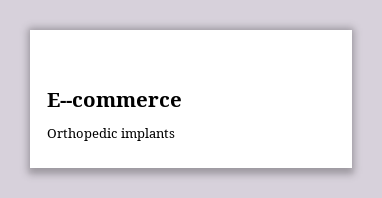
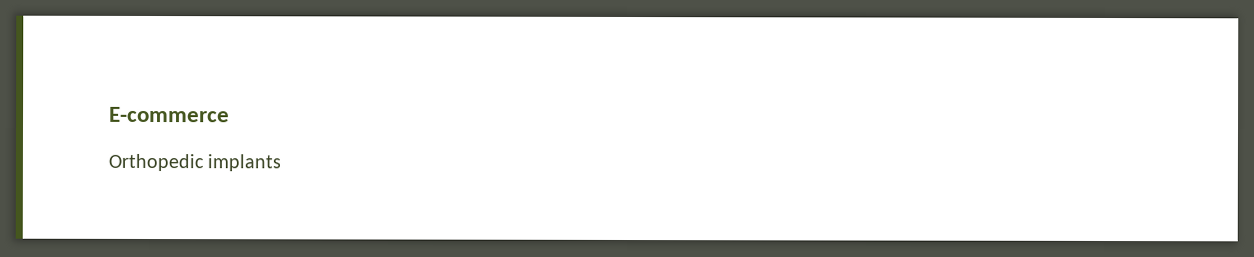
[47,93,182,107] E--commerce -> [109,106,230,123] E-commerce

